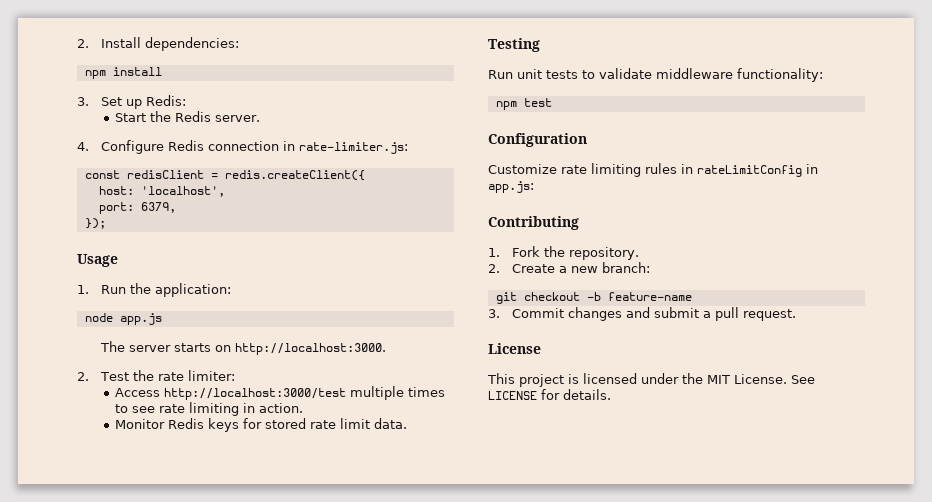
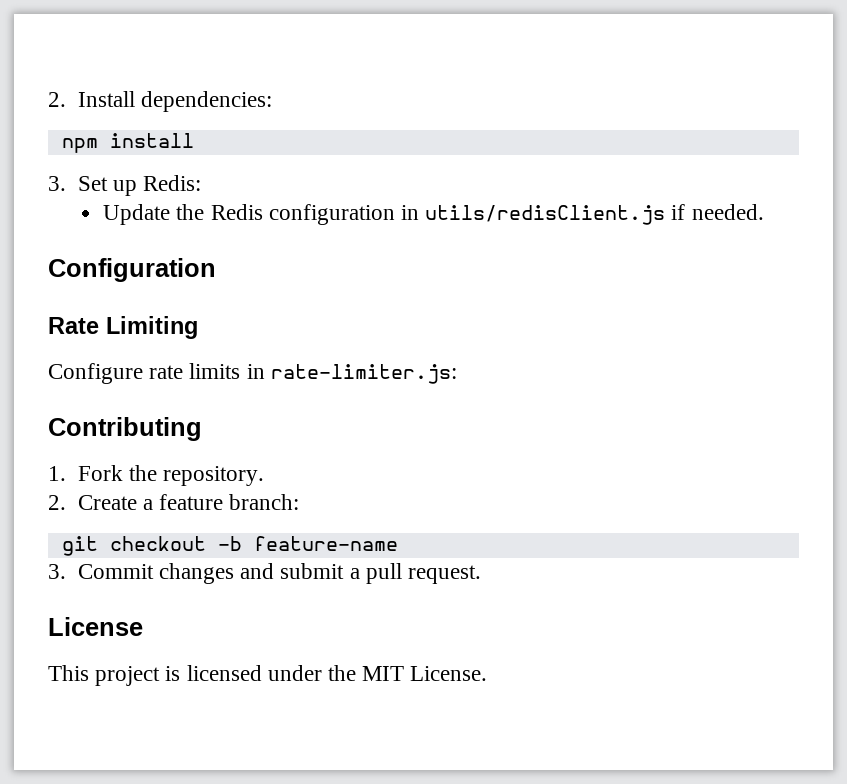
[115,113,147,122] Start -> [103,204,171,225] Update
[215,115,261,122] [77,140,409,154] [84,170,365,181] [98,186,225,197] [98,202,176,214] [84,218,106,229] [77,254,118,267] [77,283,232,297] [84,313,162,325] [100,341,387,355] [77,370,236,381] [115,386,446,400] [115,402,304,416] [115,418,408,432] [488,38,540,52] [488,68,823,82] [495,98,552,110] [488,133,587,147] [488,163,818,177] [488,181,534,193] server. // 4. Configure Redis connection in rate-limiter.js: // const redisClient = redis.createClient({ // host: 'localhost', // port: 6379, // }); // Usage // 1. Run the application: // node app.js // The server starts on http://localhost:3000. // 2. Test the rate limiter: // Access http://localhost:3000/test multiple times to see rate limiting in action. // Monitor Redis keys for stored rate limit data. // Testing // Run unit tests to validate middleware functionality: // npm test // Configuration // Customize rate limiting rules in rateLimitConfig in app.js: -> [268,204,764,225] [48,258,216,282] [48,316,198,339] [48,363,457,384] configuration in utils/redisClient.js if needed. // Configuration // Rate Limiting // Configure rate limits in rate-limiter.js:
[571,266,599,273] new -> [159,494,224,510] feature
[791,375,815,384] [488,389,611,400] See LICENSE for details. -> (488, 673) none

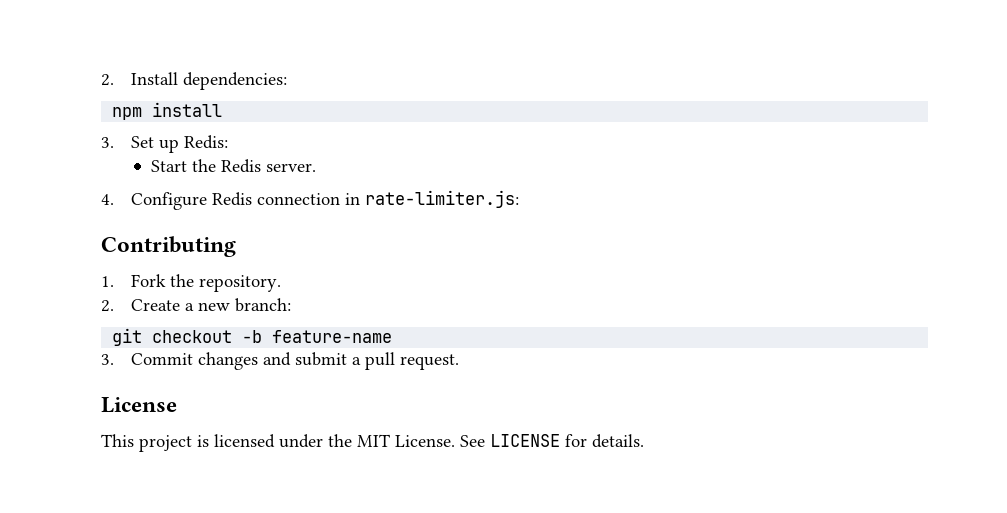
[103,204,171,225] Update -> [151,160,188,172] Start
[268,204,764,225] [48,258,216,282] [48,316,198,339] [48,363,241,384] configuration in utils/redisClient.js if needed. // Configuration // Rate Limiting // Configure rate limits -> [266,163,317,172] [101,192,340,210] server. // 4. Configure Redis connection
[159,494,224,510] feature -> [197,302,230,311] new
(488, 673) none -> [460,434,644,448] See LICENSE for details.

